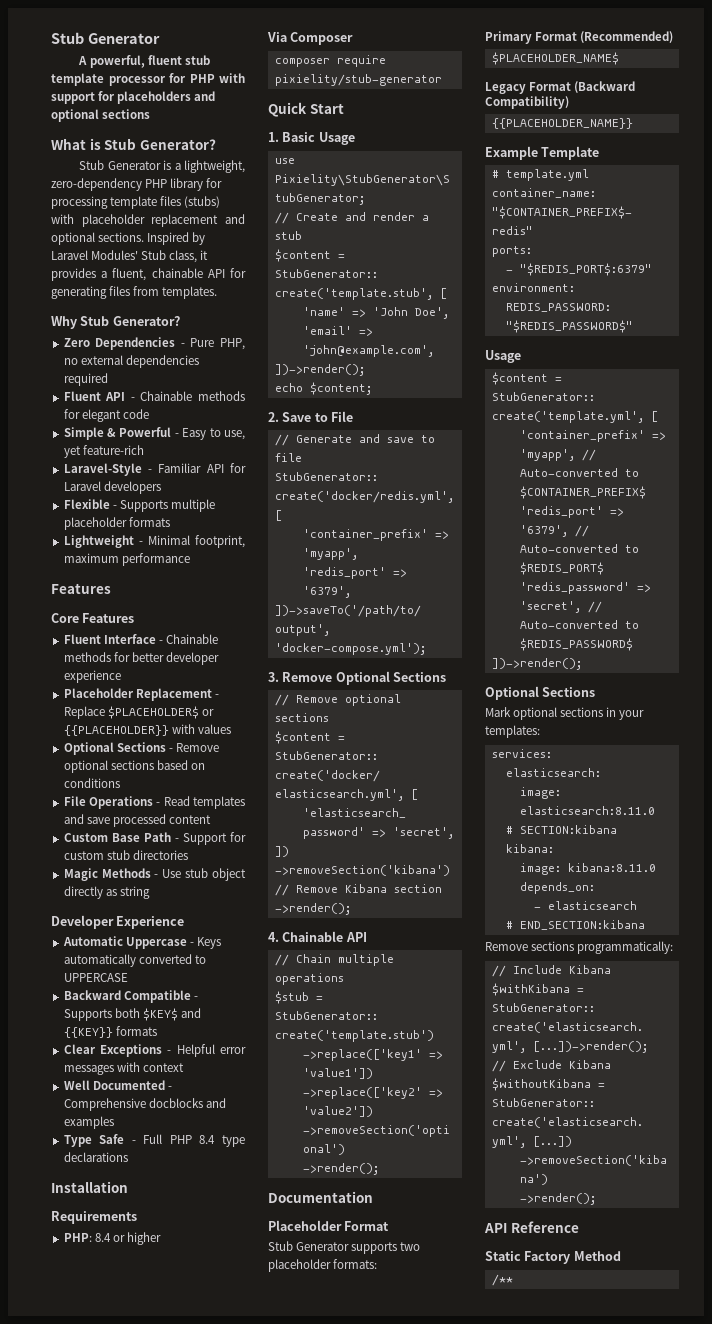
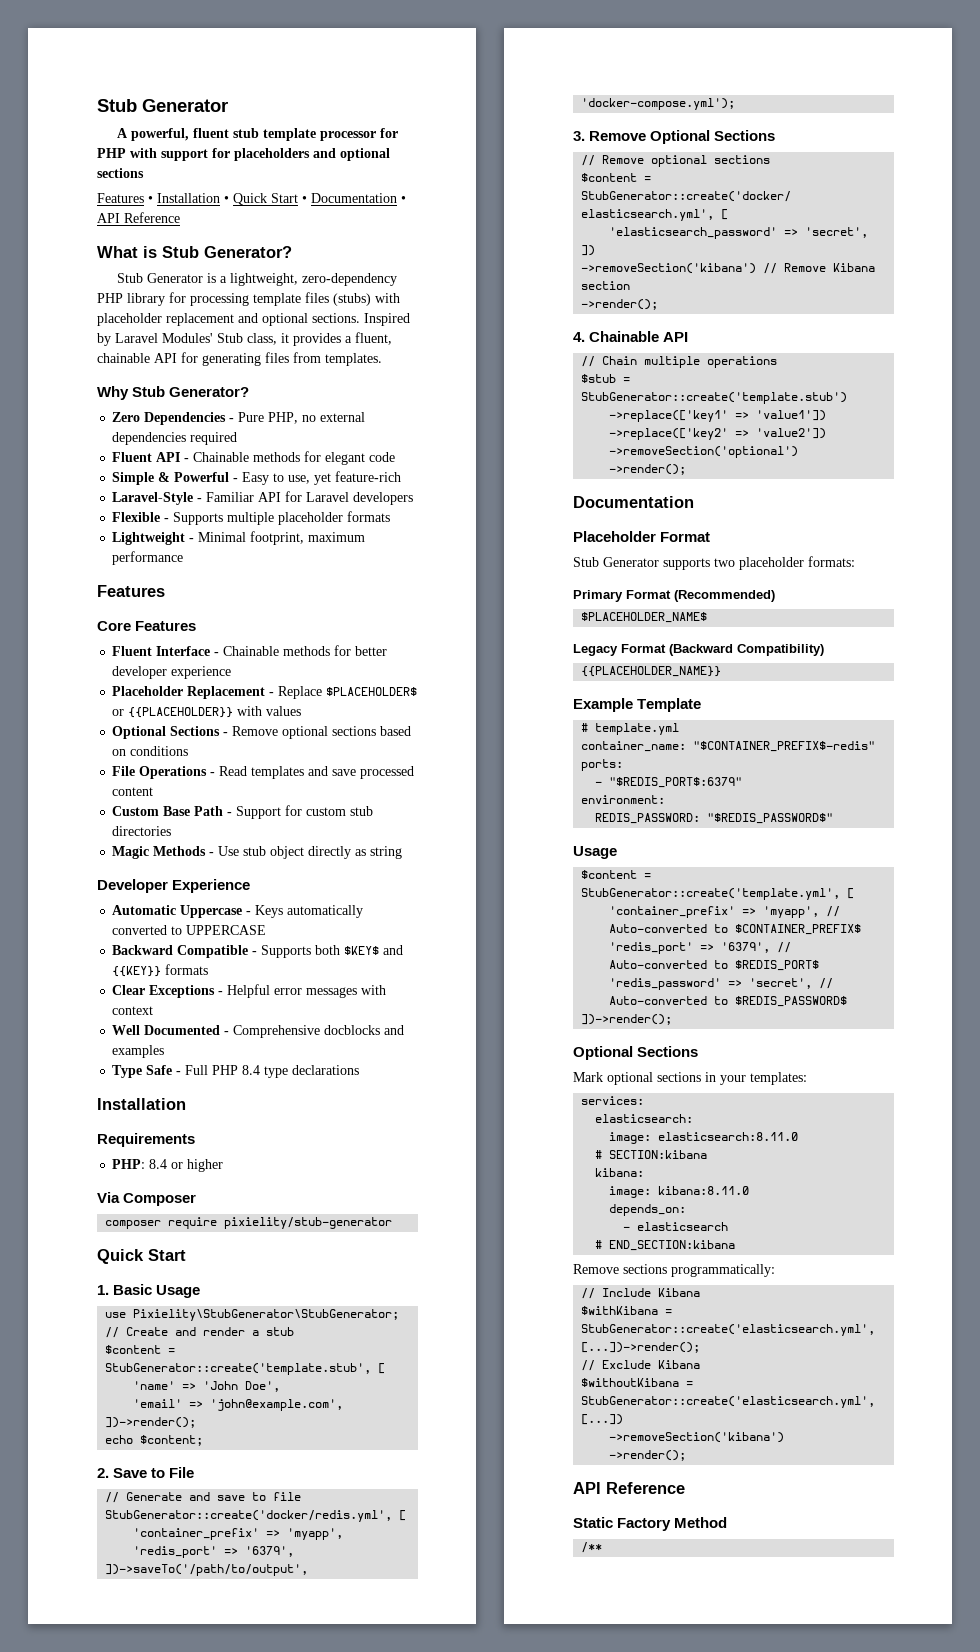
(151, 114) none -> [97,193,406,205] [97,212,180,223] // Features • Installation • Quick Start • Documentation • API Reference

